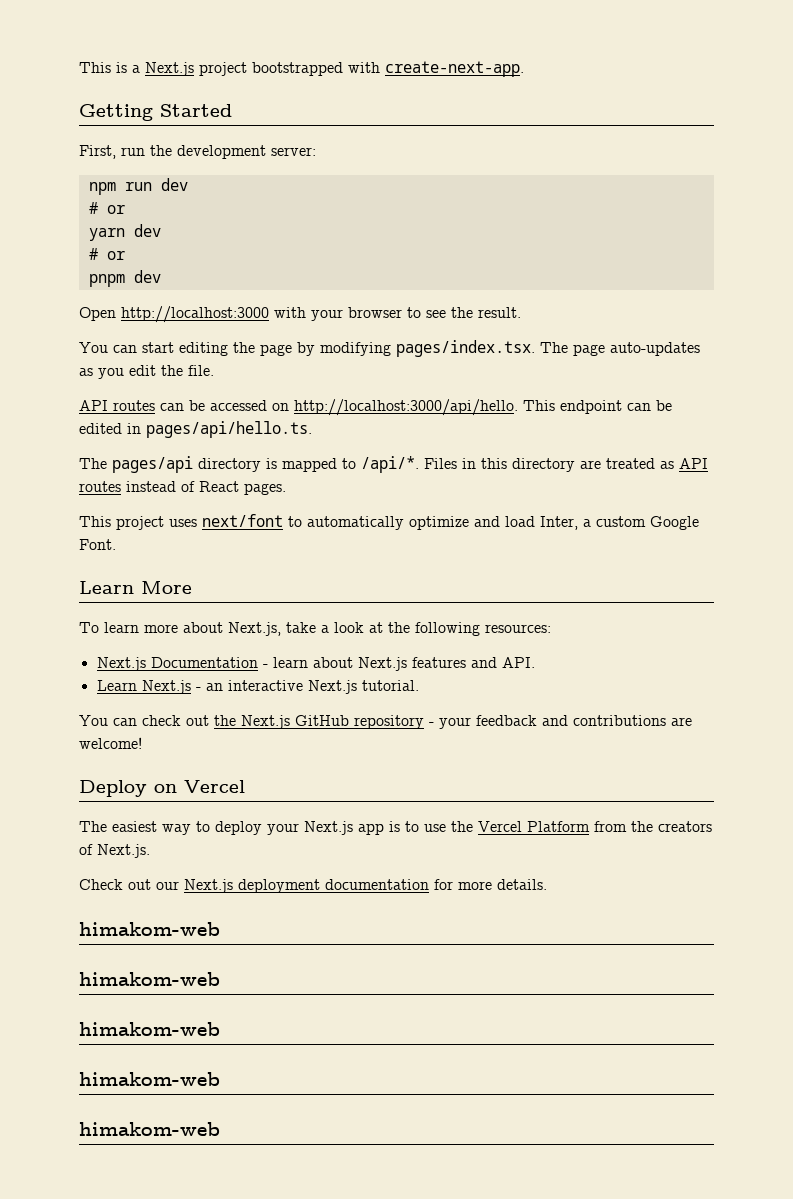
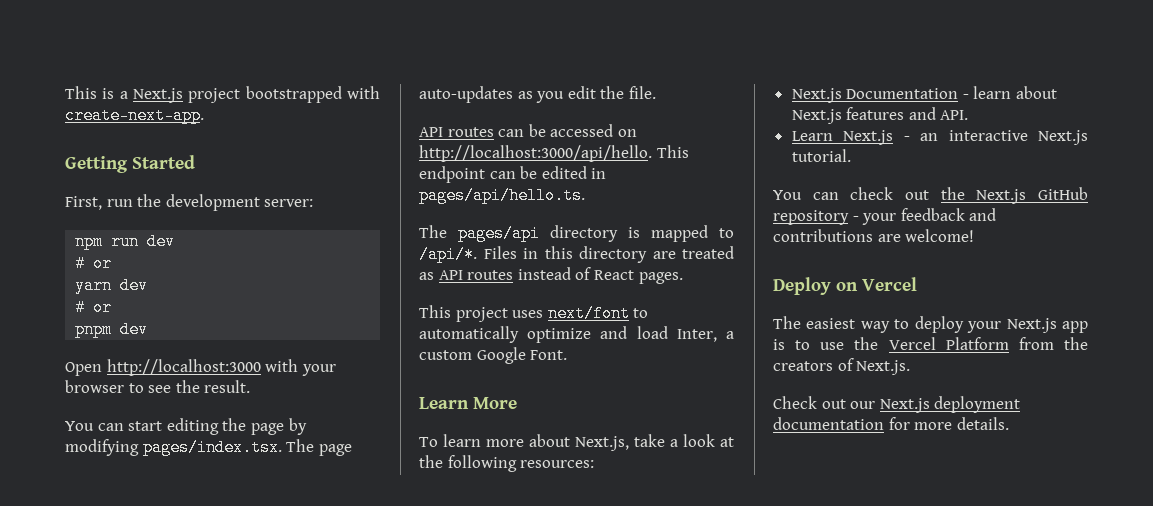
[79,922,220,936] [79,972,220,986] [79,1022,220,1036] [79,1072,220,1086] [79,1122,220,1136] // himakom-web // himakom-web // himakom-web // himakom-web // himakom-web -> (1009, 423) none

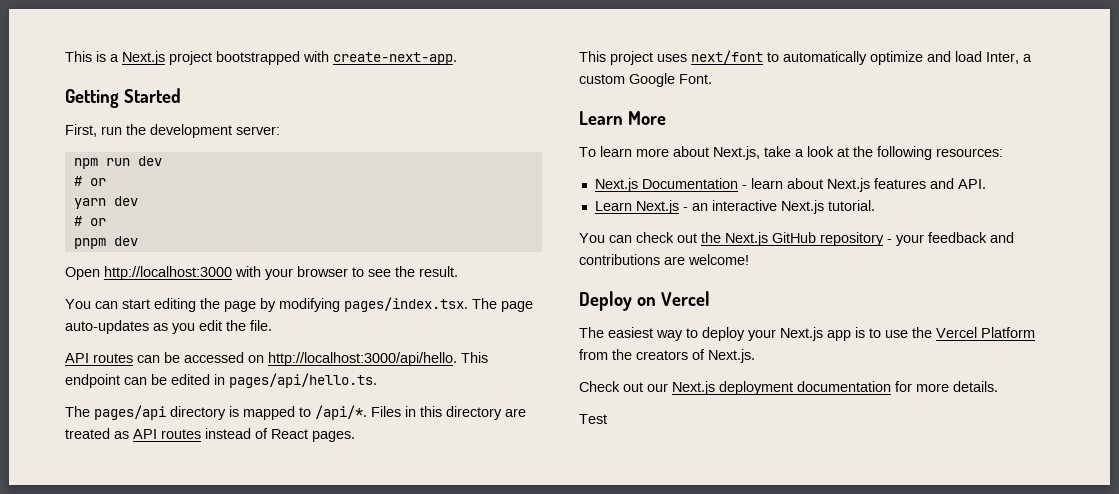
(1009, 423) none -> [579,414,607,424] // Test

